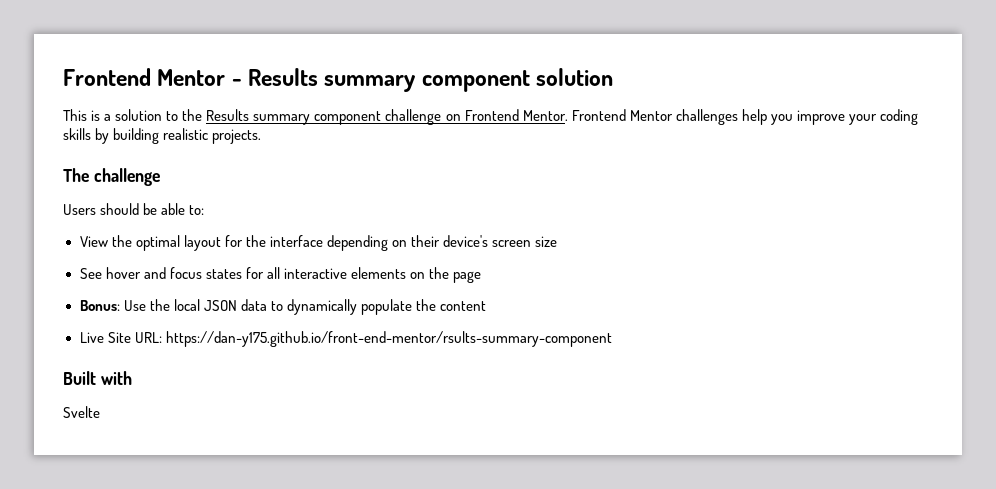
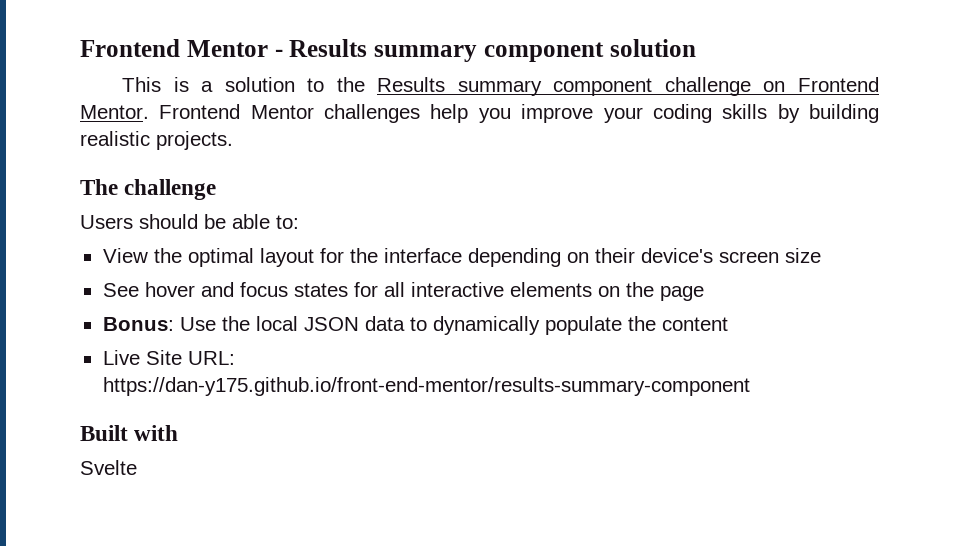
[165,331,612,347] https://dan-y175.github.io/front-end-mentor/rsults-summary-component -> [102,377,750,396] https://dan-y175.github.io/front-end-mentor/results-summary-component

